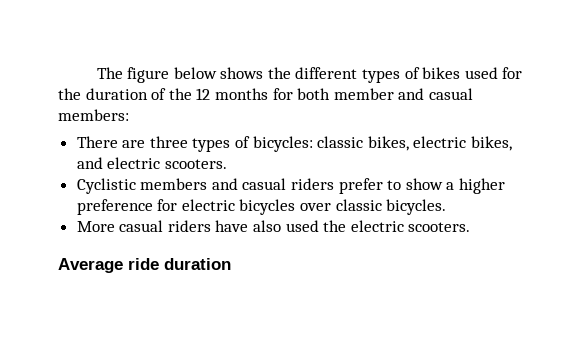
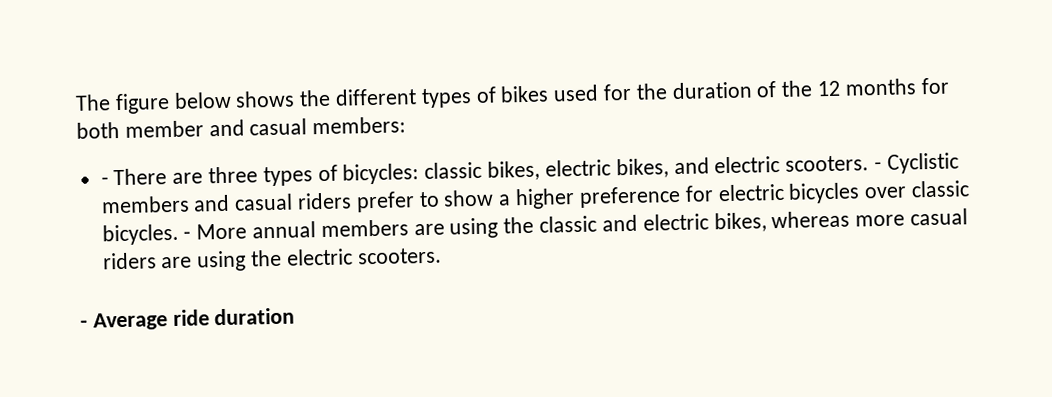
(129, 115) none -> [100,177,109,186] -
(227, 164) // -> [873,161,882,171] -
[76,220,319,232] // More casual riders have also used -> [183,208,968,240] [101,250,247,272] - More annual members are using the classic and electric bikes, whereas more casual riders are using
(471, 227) none -> [80,319,88,328] -

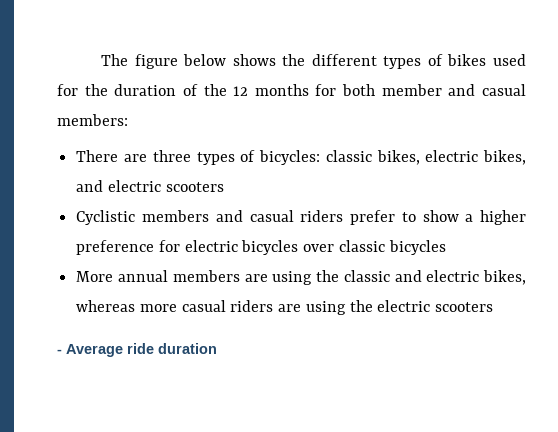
[100,177,109,186] - -> (128, 120) none
[785,155,882,172] scooters. - -> [165,182,224,192] scooters //
[101,223,192,246] bicycles. - -> [388,240,446,255] bicycles //
[356,247,442,265] scooters. -> [435,302,494,312] scooters

